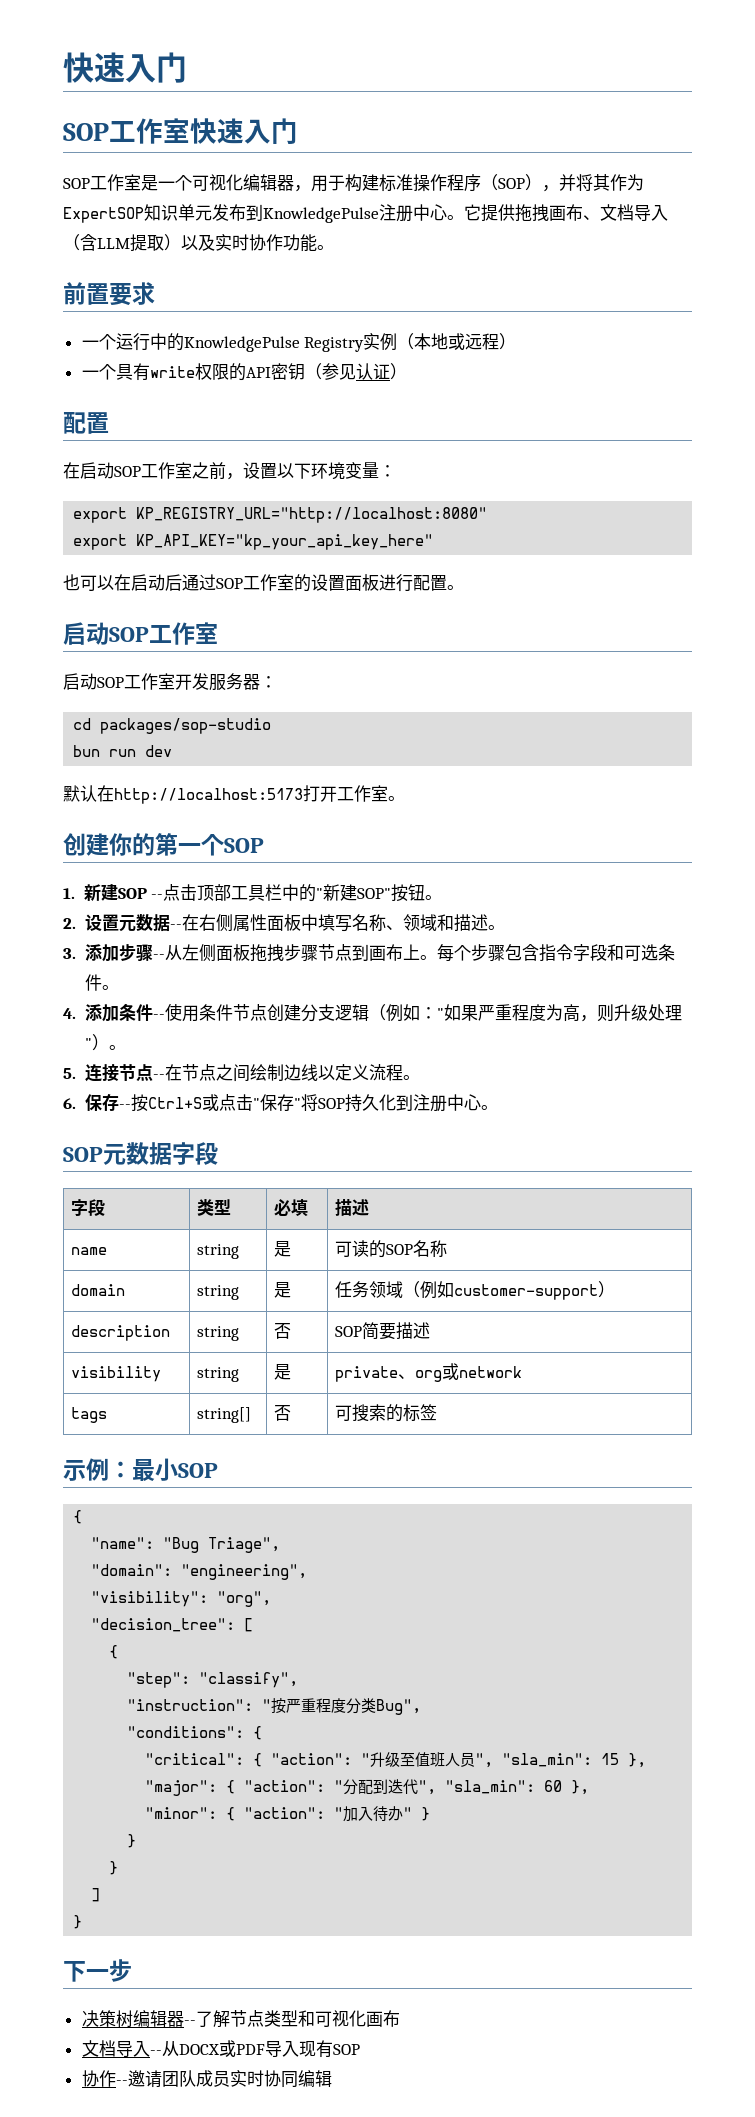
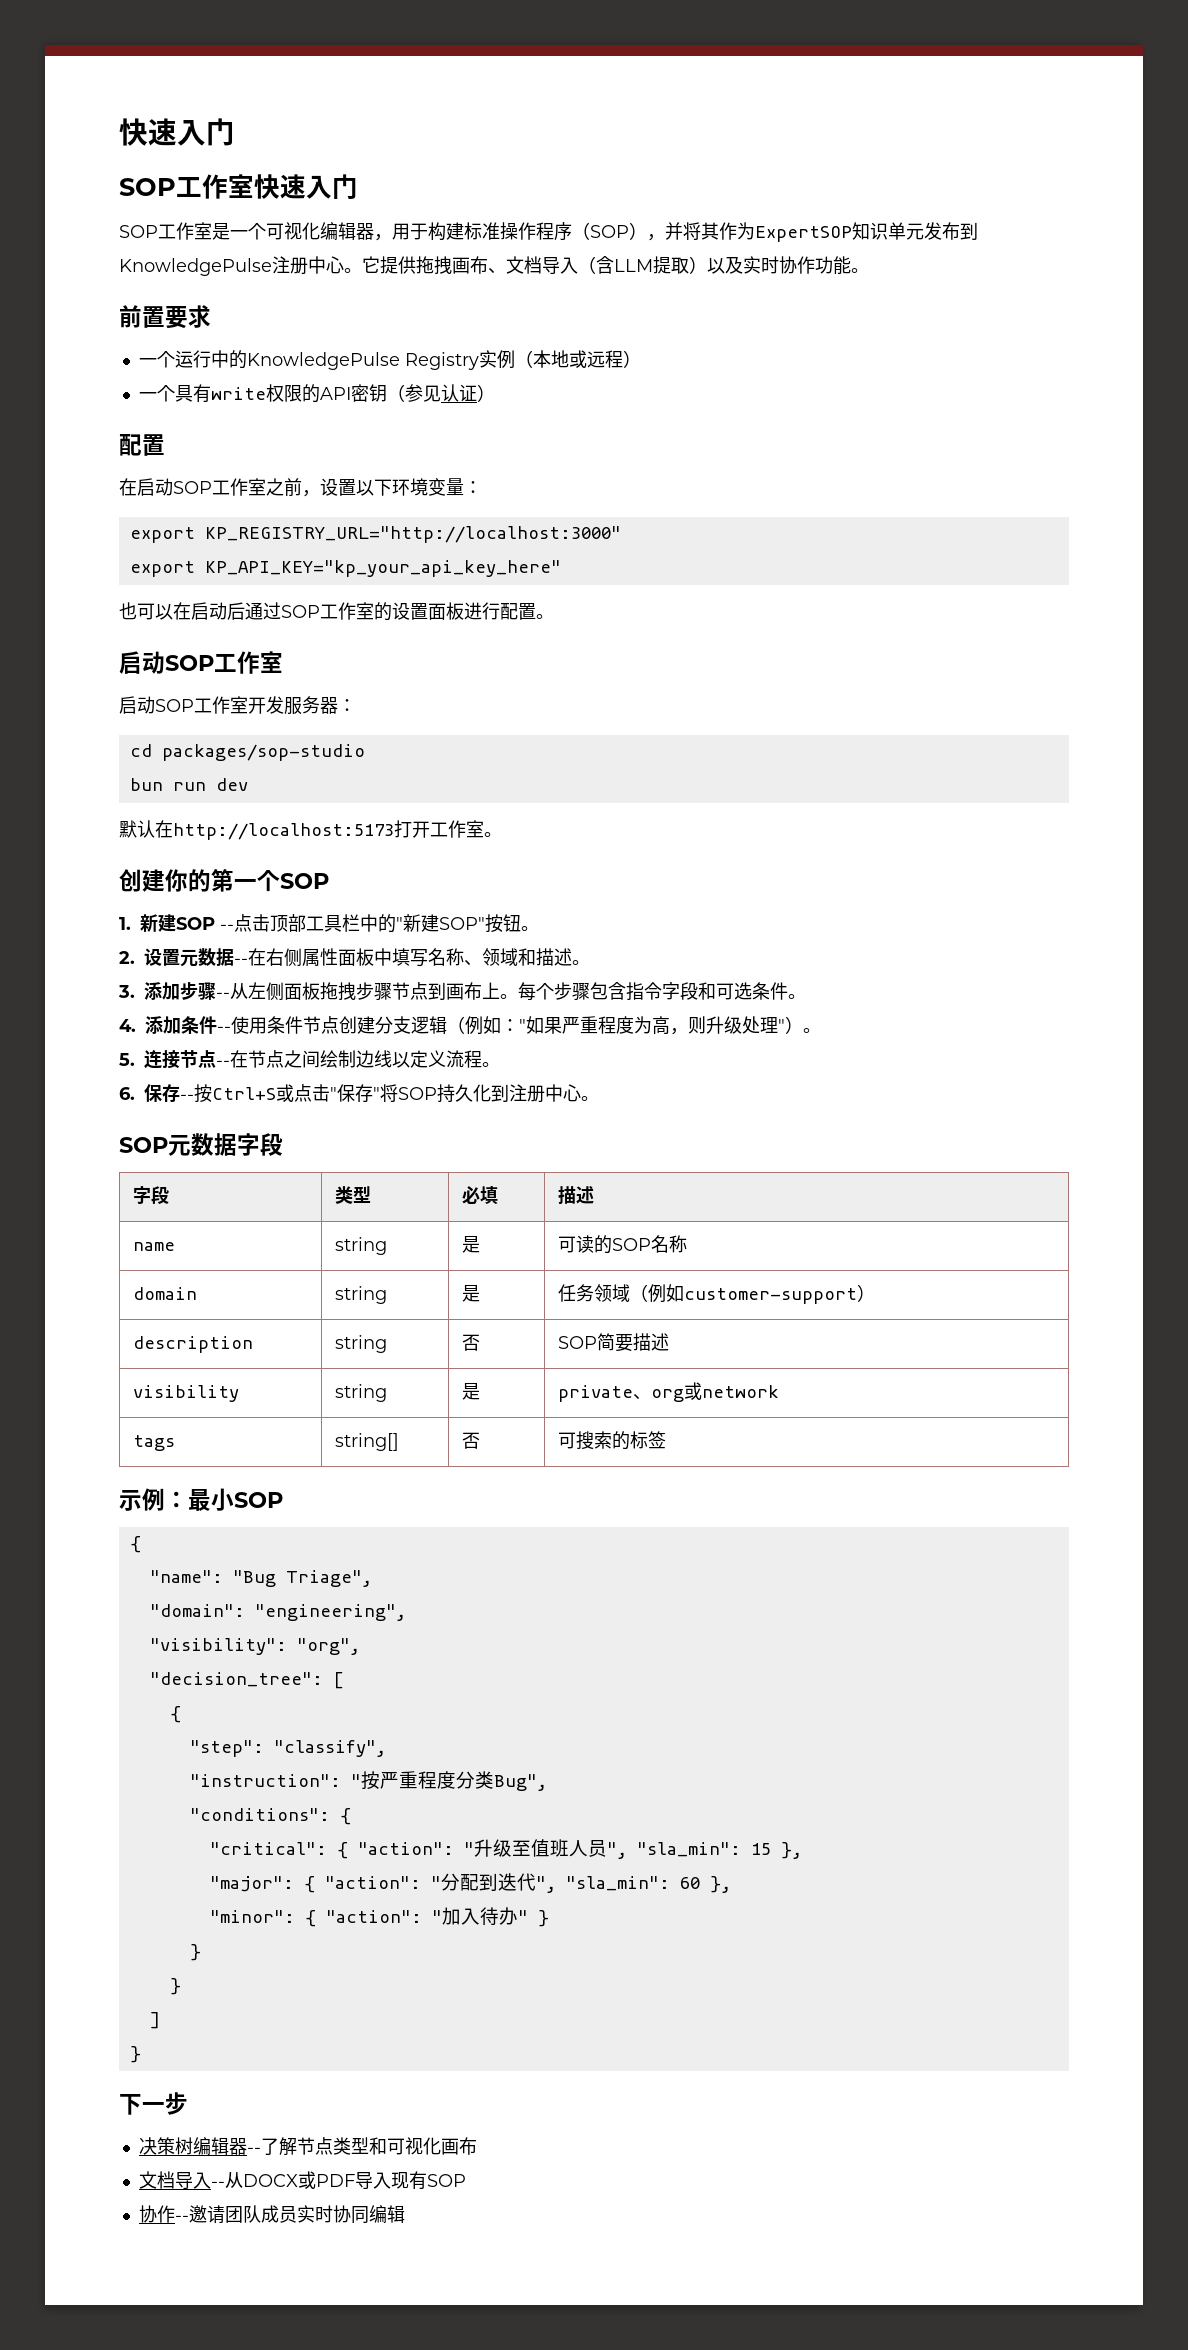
[136,507,488,523] KP_REGISTRY_URL="http://localhost:8080" -> [204,526,621,543] KP_REGISTRY_URL="http://localhost:3000"

